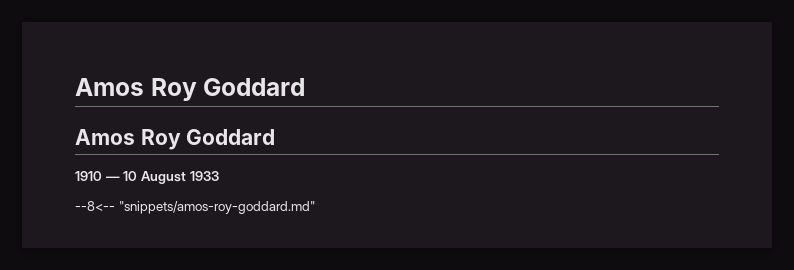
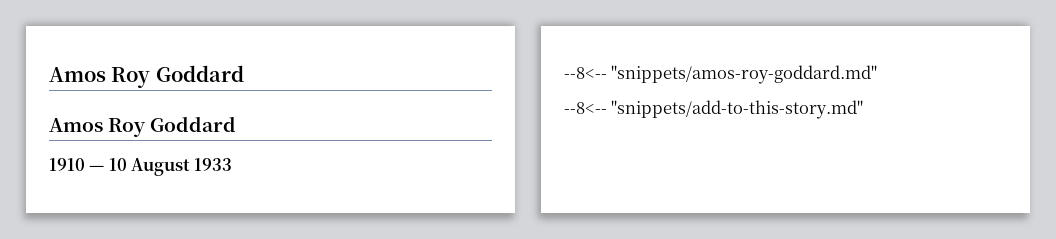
(315, 207) none -> [564,100,864,119] // --8<-- "snippets/add-to-this-story.md"

